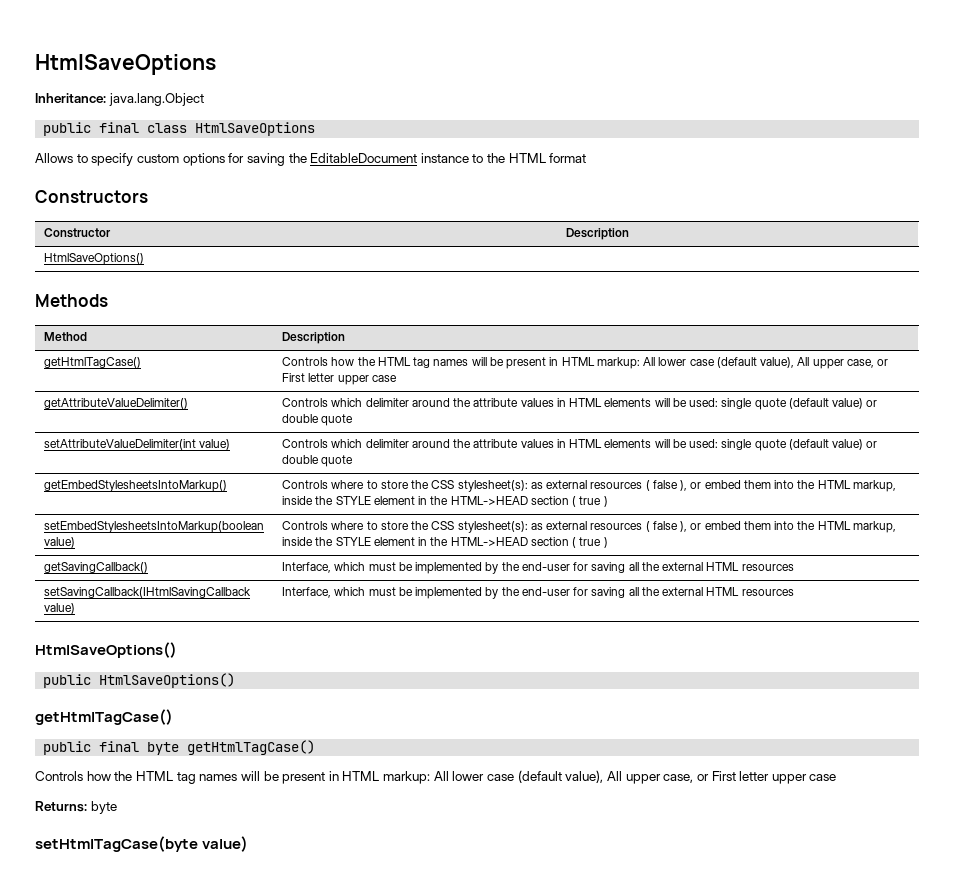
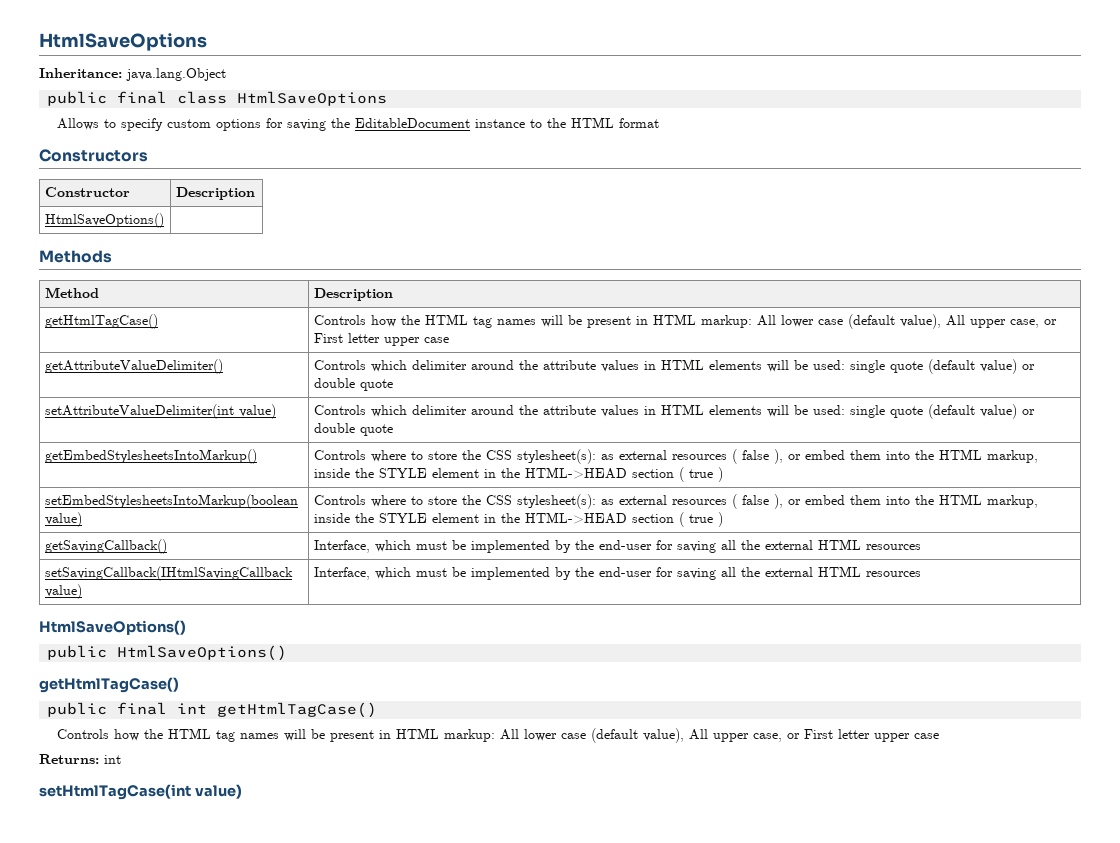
[147,742,180,755] byte -> [177,703,208,714] int
[90,801,117,814] [35,836,198,852] byte // setHtmlTagCase(byte -> [104,755,121,764] [39,784,191,800] int // setHtmlTagCase(int

